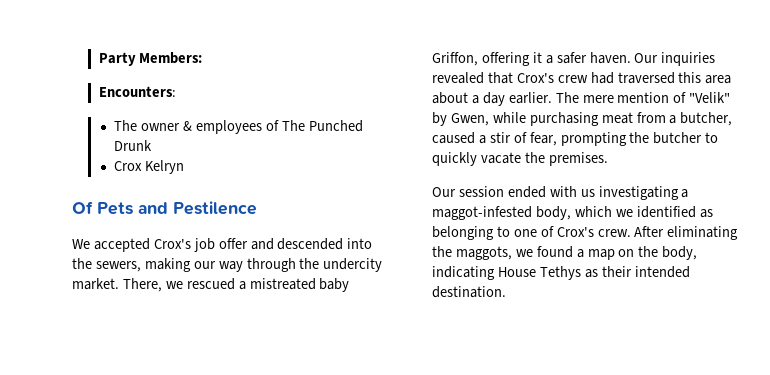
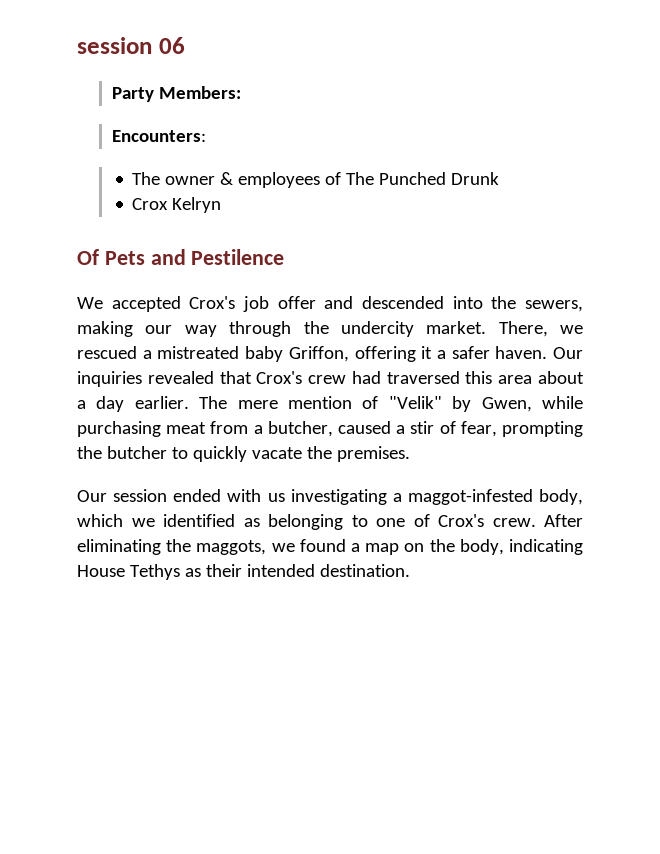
(98, 59) none -> [77,37,185,54] session 06 //

